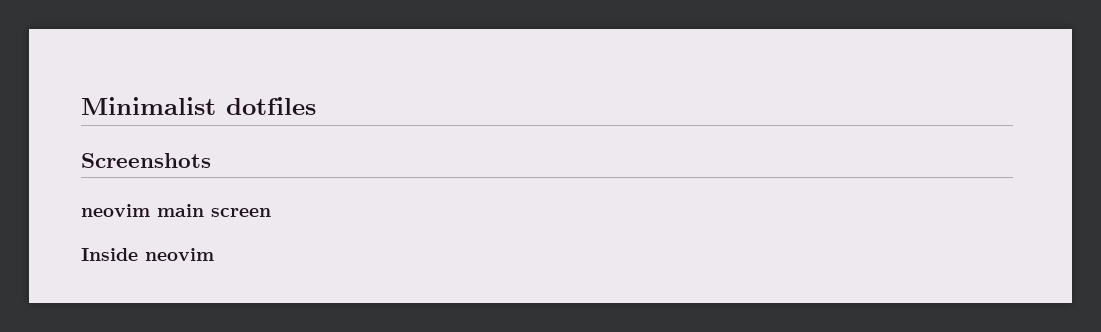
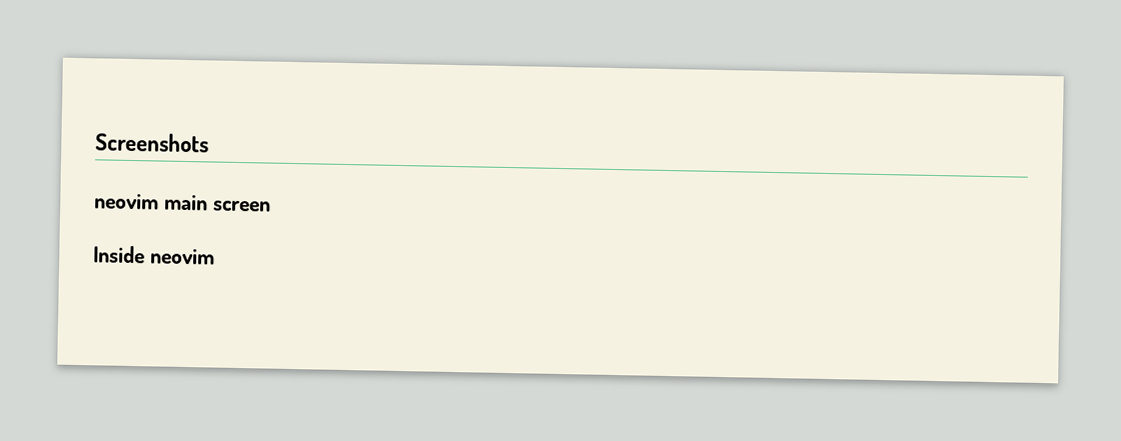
[81,97,316,115] Minimalist dotfiles // -> (95, 142) none

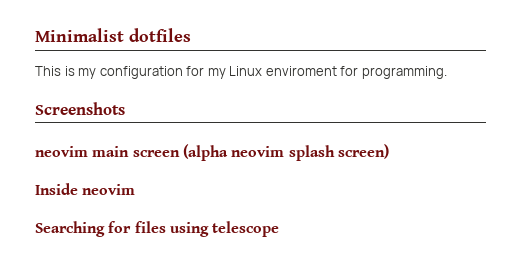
[95,132,209,153] [94,193,271,212] [93,245,215,265] Screenshots // neovim main screen // Inside neovim -> [35,28,191,42] [35,66,447,79] [35,102,125,115] [35,144,389,161] [35,183,136,195] [35,221,280,237] Minimalist dotfiles // This is my configuration for my Linux enviroment for programming. // Screenshots // neovim main screen (alpha neovim splash screen) // Inside neovim // Searching for files using telescope

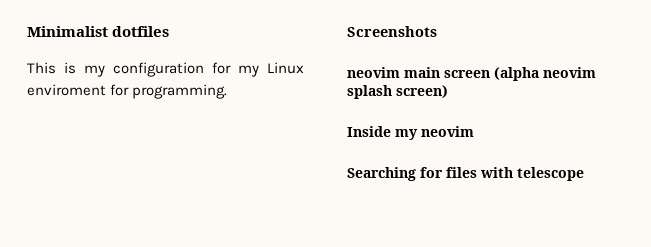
(78, 189) none -> [395,129,418,140] my
[169,222,209,237] using -> [480,167,513,178] with

